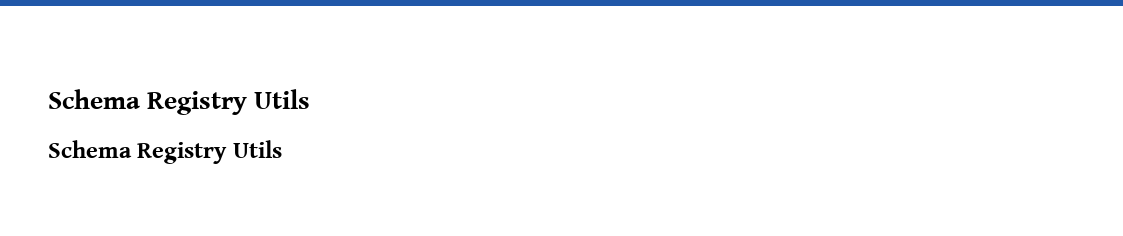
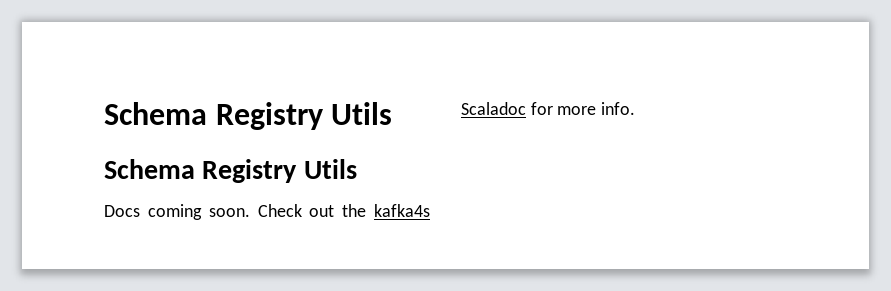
(282, 149) none -> [104,204,430,220] [461,102,636,115] // Docs coming soon. Check out the kafka4s Scaladoc for more info.

